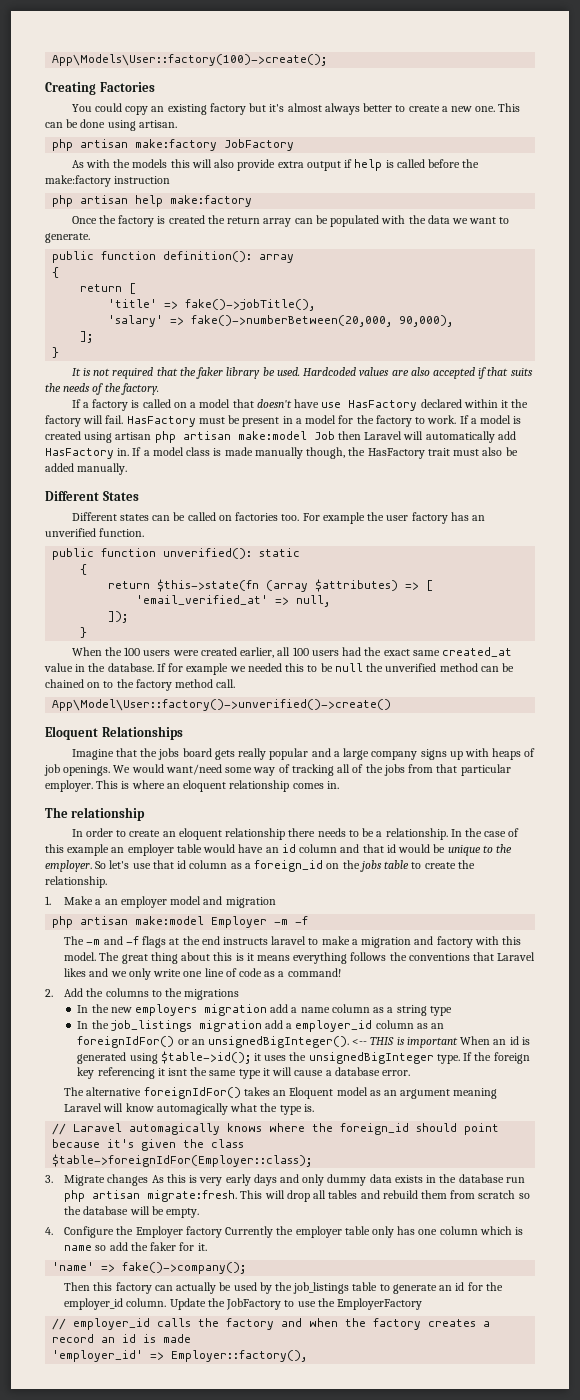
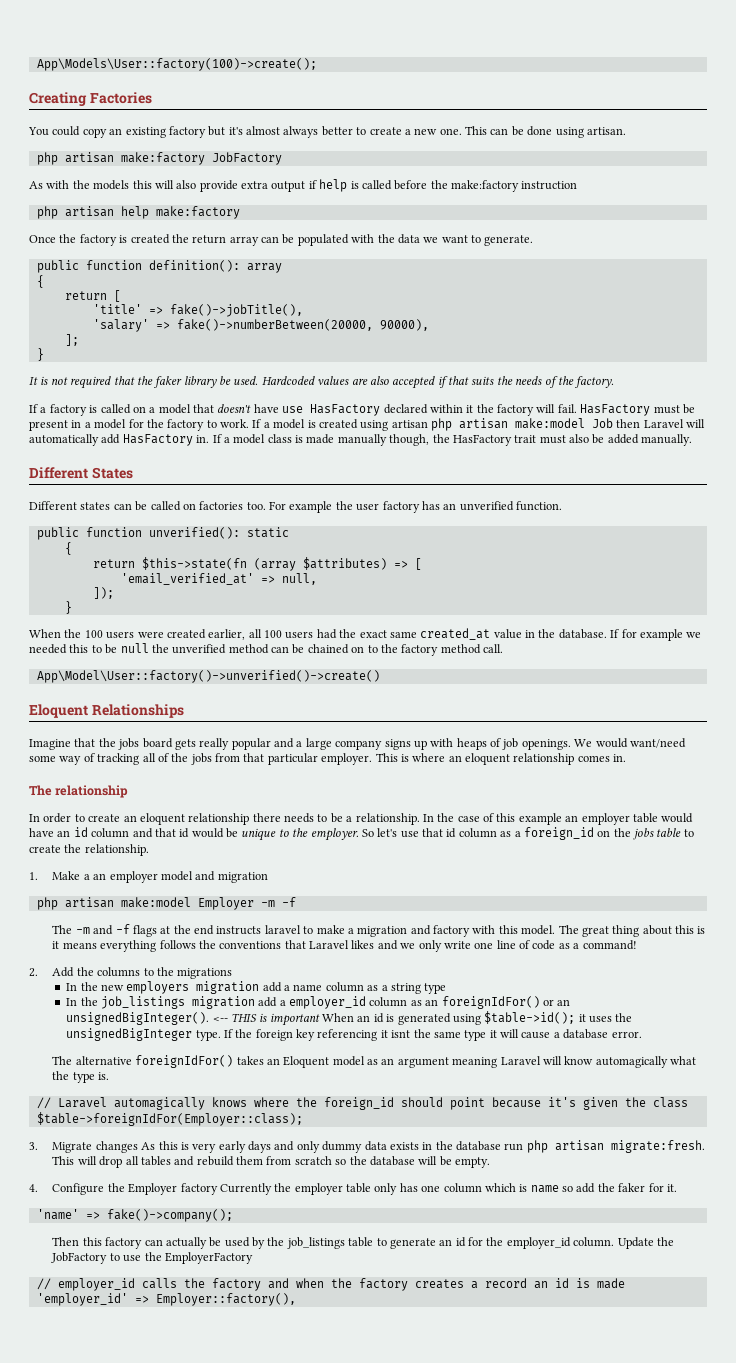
[191,315,454,327] fake()->numberBetween(20,000, 90,000), -> [176,319,429,331] fake()->numberBetween(20000, 90000),

